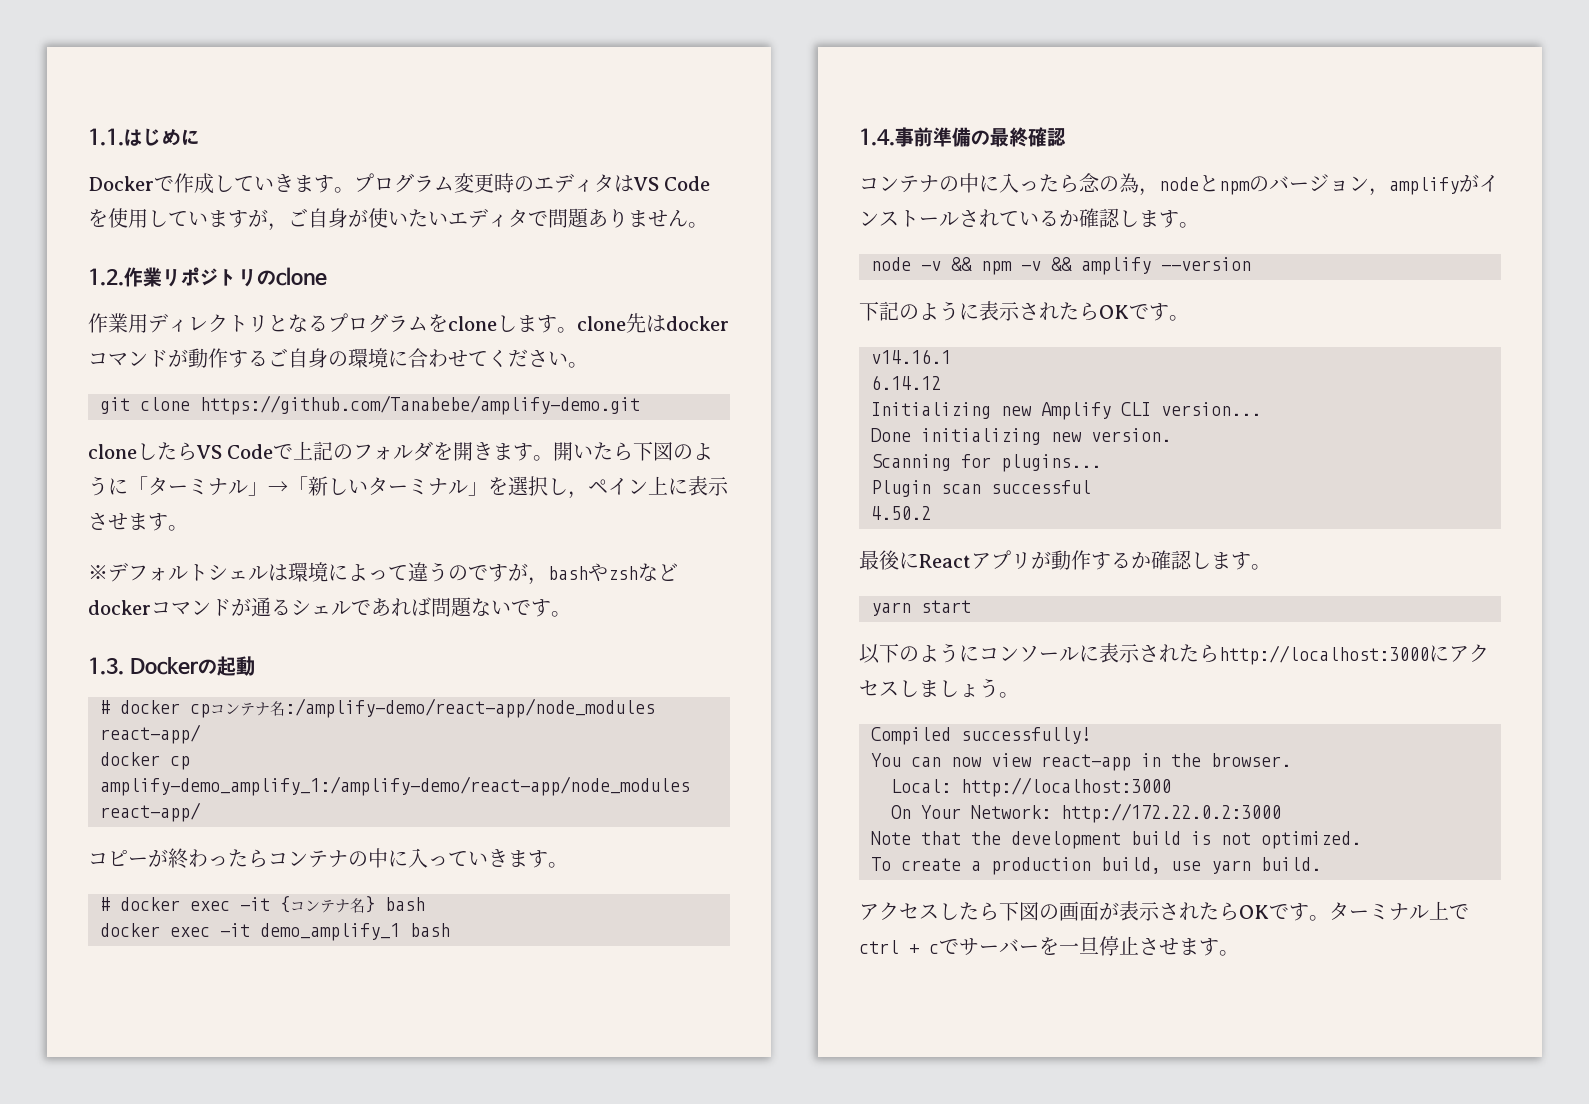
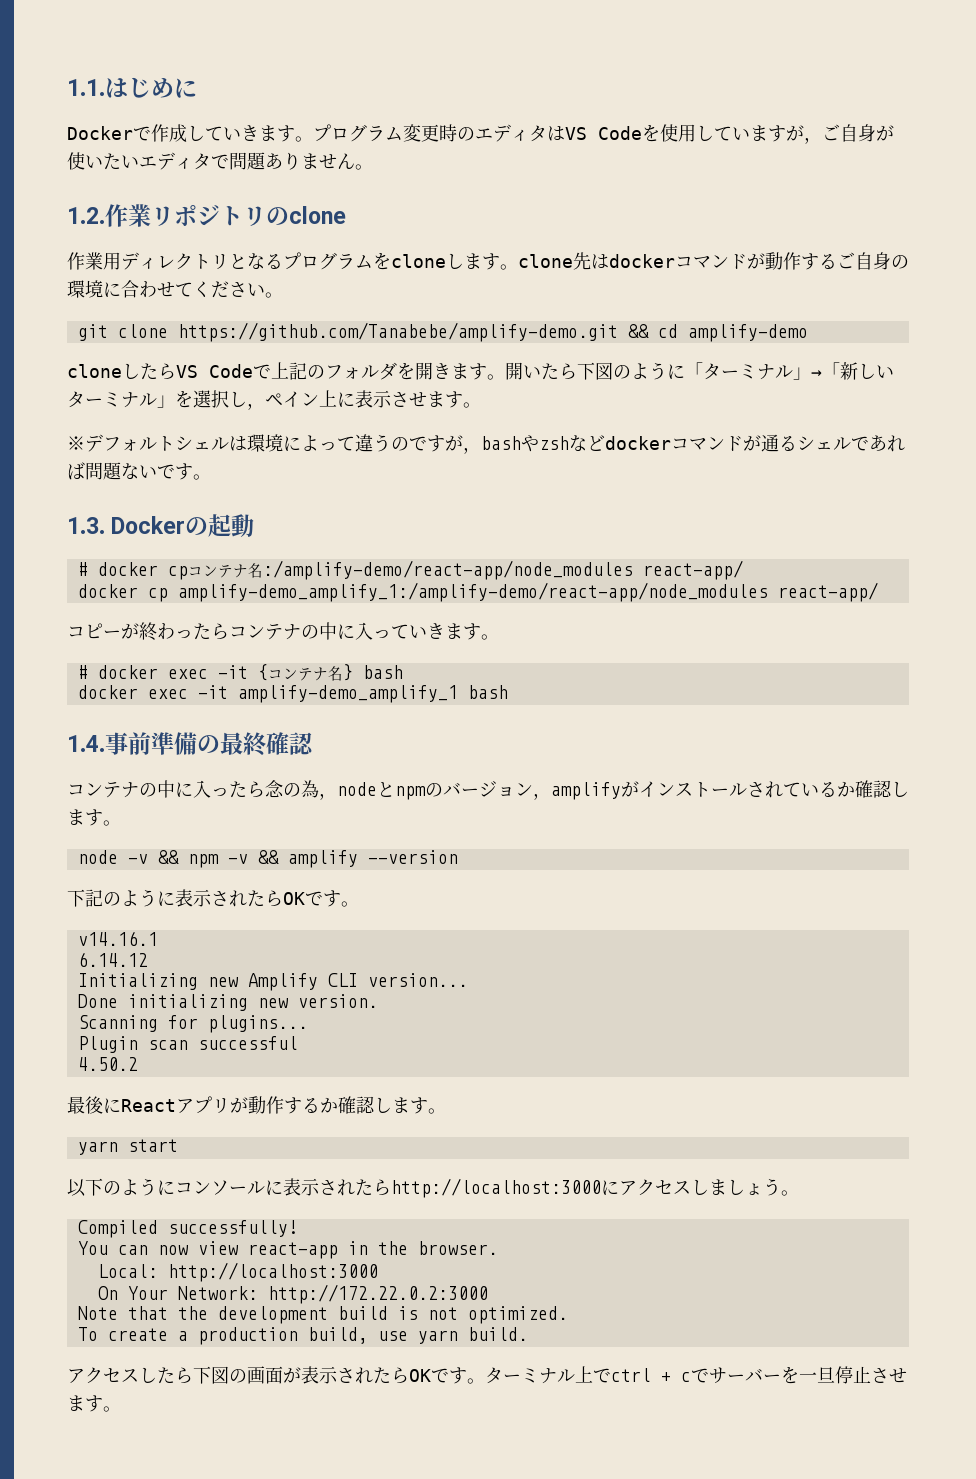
(640, 405) none -> [627,324,808,342] && cd amplify-demo
[260,923,400,941] demo_amplify_1 -> [237,685,458,703] amplify-demo_amplify_1

